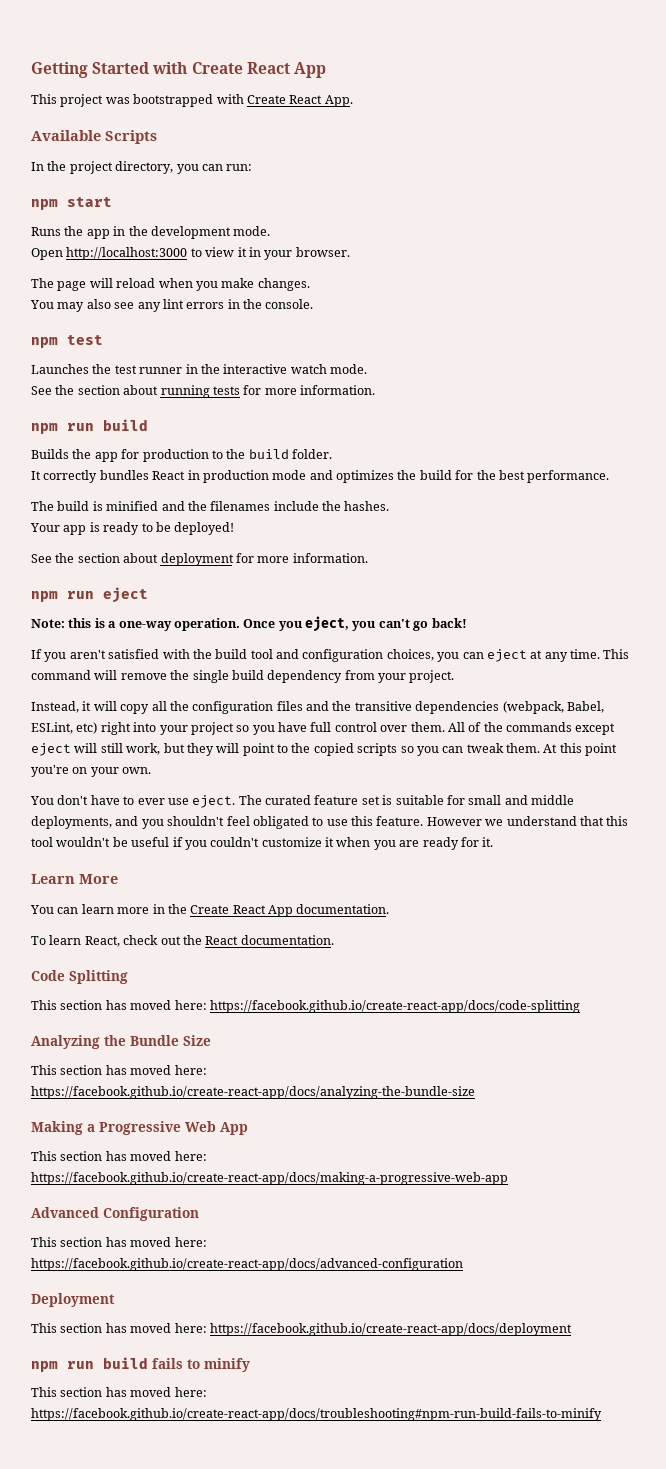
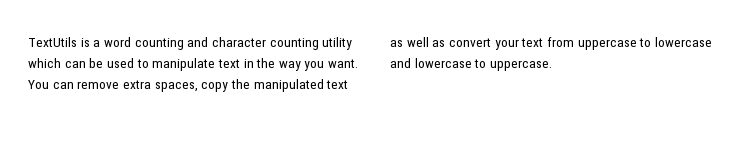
[31,62,326,78] [31,94,353,107] [31,130,157,144] [31,161,253,174] [31,197,112,210] [31,226,271,239] [31,247,350,260] [31,278,310,291] [30,299,314,312] [31,335,103,348] [31,364,367,374] [31,385,375,398] [31,419,148,434] [31,449,332,462] [31,470,610,483] [31,501,390,511] [30,522,235,535] [31,553,368,566] [31,587,148,603] [31,616,467,632] [31,649,630,662] [31,670,455,683] [31,701,604,714] [31,722,616,735] [31,743,618,756] [31,765,152,777] [30,795,574,808] [31,816,629,829] [31,837,494,850] [31,874,118,884] [30,904,390,917] [31,935,334,947] [31,970,128,984] [31,1000,580,1013] [31,1035,211,1049] [31,1065,207,1075] [31,1086,475,1099] [31,1121,248,1135] [31,1151,207,1161] [31,1172,508,1185] [31,1207,199,1221] [31,1237,207,1247] [31,1258,463,1271] [31,1293,115,1307] [31,1323,572,1336] [31,1357,250,1372] [31,1387,207,1397] [31,1408,602,1421] Getting Started with Create React App // This project was bootstrapped with Create React App. // Available Scripts // In the project directory, you can run: // npm start // Runs the app in the development mode. // Open http://localhost:3000 to view it in your browser. // The page will reload when you make changes. // You may also see any lint errors in the console. // npm test // Launches the test runner in the interactive watch mode. // See the section about running tests for more information. // npm run build // Builds the app for production to the build folder. // It correctly bundles React in production mode and optimizes the build for the best performance. // The build is minified and the filenames include the hashes. // Your app is ready to be deployed! // See the section about deployment for more information. // npm run eject // Note: this is a one-way operation. Once you eject, you can't go back! // If you aren't satisfied with the build tool and configuration choices, you can eject at any time. This command will remove the single build dependency from your project. // Instead, it will copy all the configuration files and the transitive dependencies (webpack, Babel, ESLint, etc) right into your project so you have full control over them. All of the commands except eject will still work, but they will point to the copied scripts so you can tweak them. At this point you're on your own. // You don't have to ever use eject. The curated feature set is suitable for small and middle deployments, and you shouldn't feel obligated to use this feature. However we understand that this tool wouldn't be useful if you couldn't customize it when you are ready for it. // Learn More // You can learn more in the Create React App documentation. // To learn React, check out the React documentation. // Code Splitting // This section has moved here: https://facebook.github.io/create-react-app/docs/code-splitting // Analyzing the Bundle Size // This section has moved here: https://facebook.github.io/create-react-app/docs/analyzing-the-bundle-size // Making a Progressive Web App // This section has moved here: https://facebook.github.io/create-react-app/docs/making-a-progressive-web-app // Advanced Configuration // This section has moved here: https://facebook.github.io/create-react-app/docs/advanced-configuration // Deployment // This section has moved here: https://facebook.github.io/create-react-app/docs/deployment // npm run build fails to minify // This section has moved here: https://facebook.github.io/create-react-app/docs/troubleshooting#npm-run-build-fails-to-minify -> [28,37,353,50] [28,58,359,71] [28,79,349,92] [390,37,712,50] [390,58,552,71] TextUtils is a word counting and character counting utility which can be used to manipulate text in the way you want. You can remove extra spaces, copy the manipulated text as well as convert your text from uppercase to lowercase and lowercase to uppercase.

